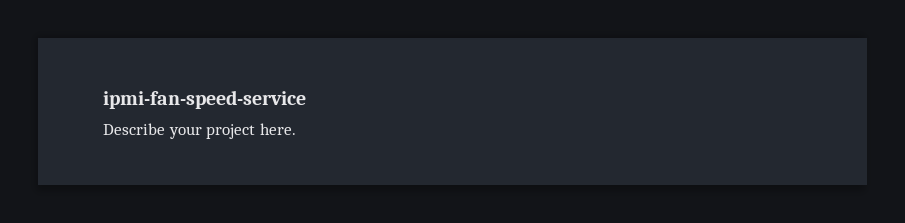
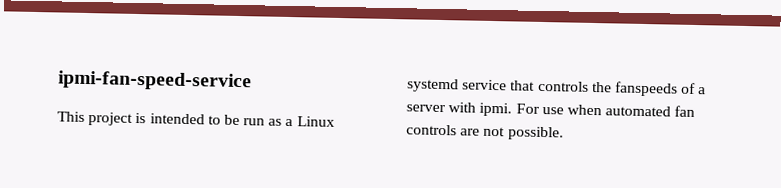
[103,123,296,139] Describe your project here. -> [57,111,335,127] [407,78,707,97] [406,102,696,118] [406,124,564,141] This project is intended to be run as a Linux systemd service that controls the fanspeeds of a server with ipmi. For use when automated fan controls are not possible.

